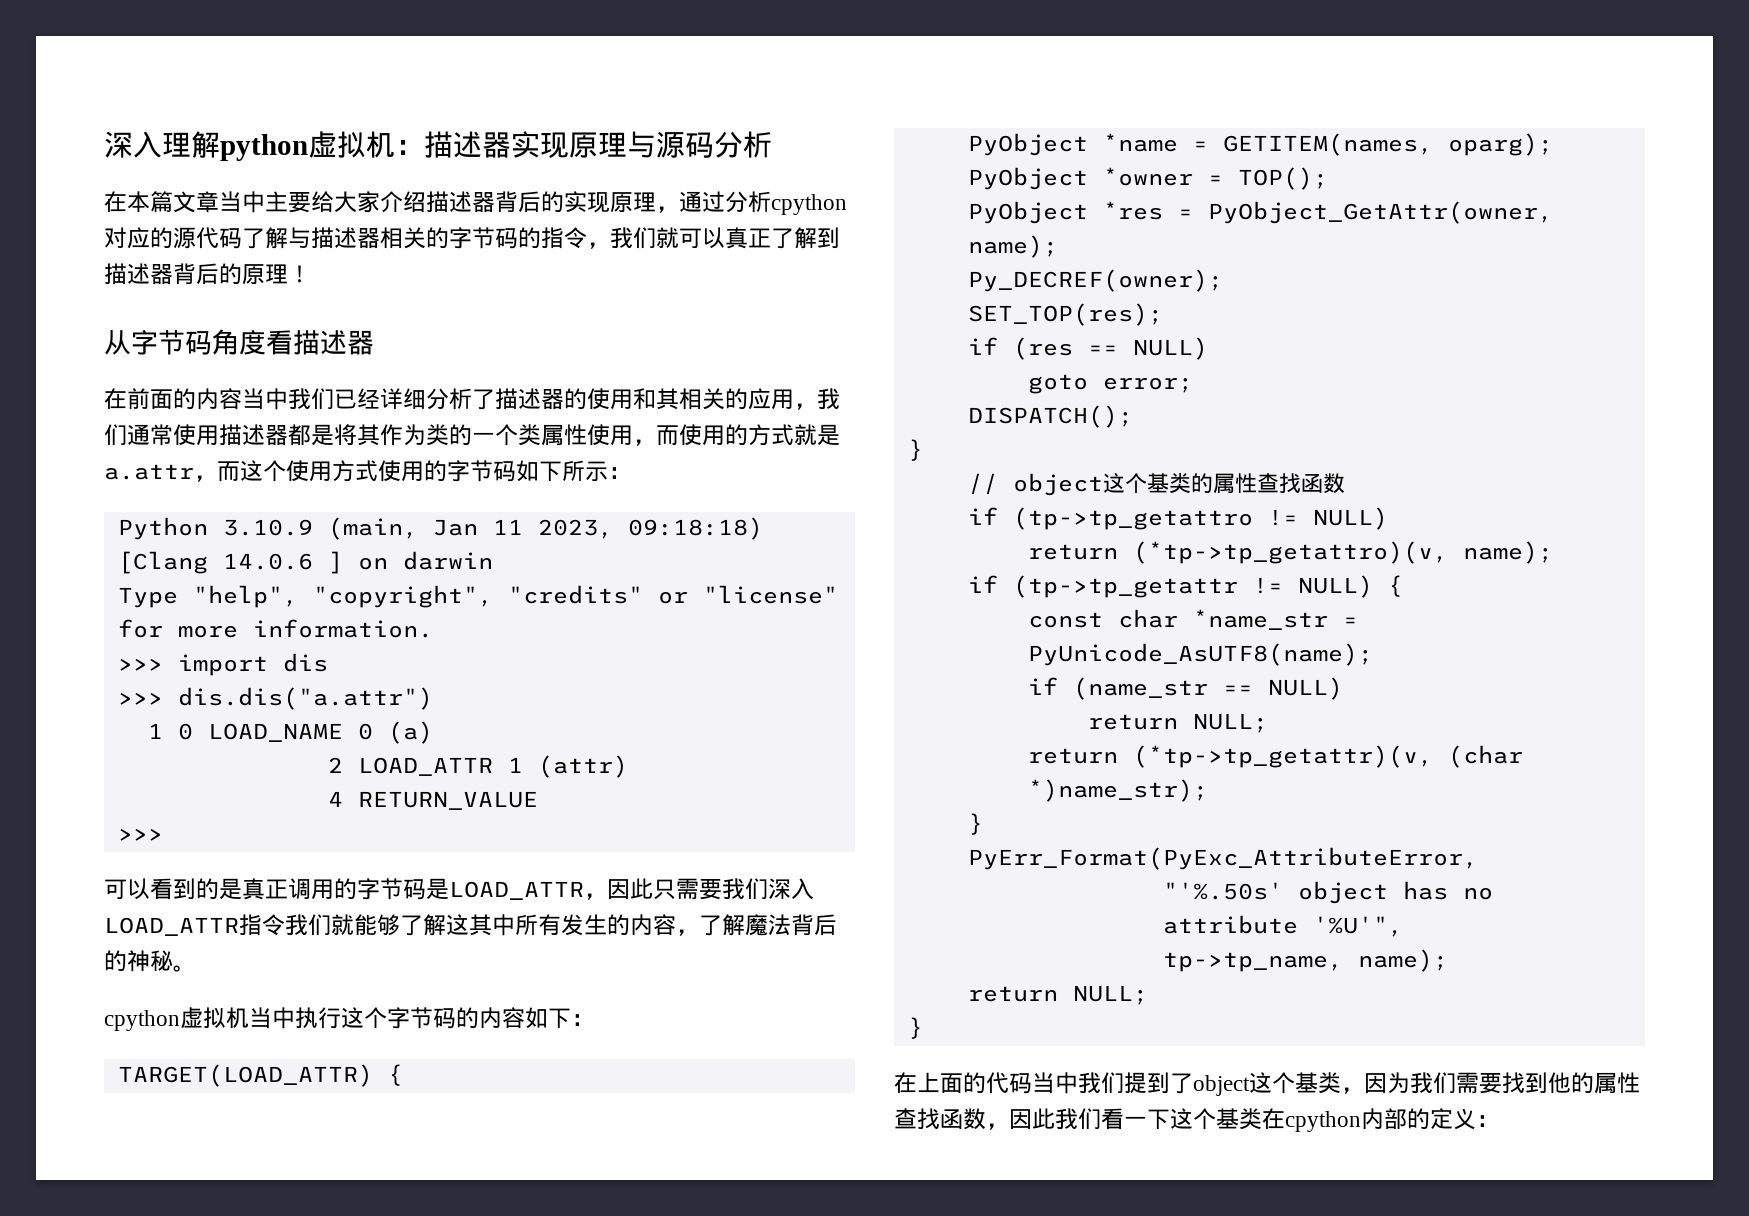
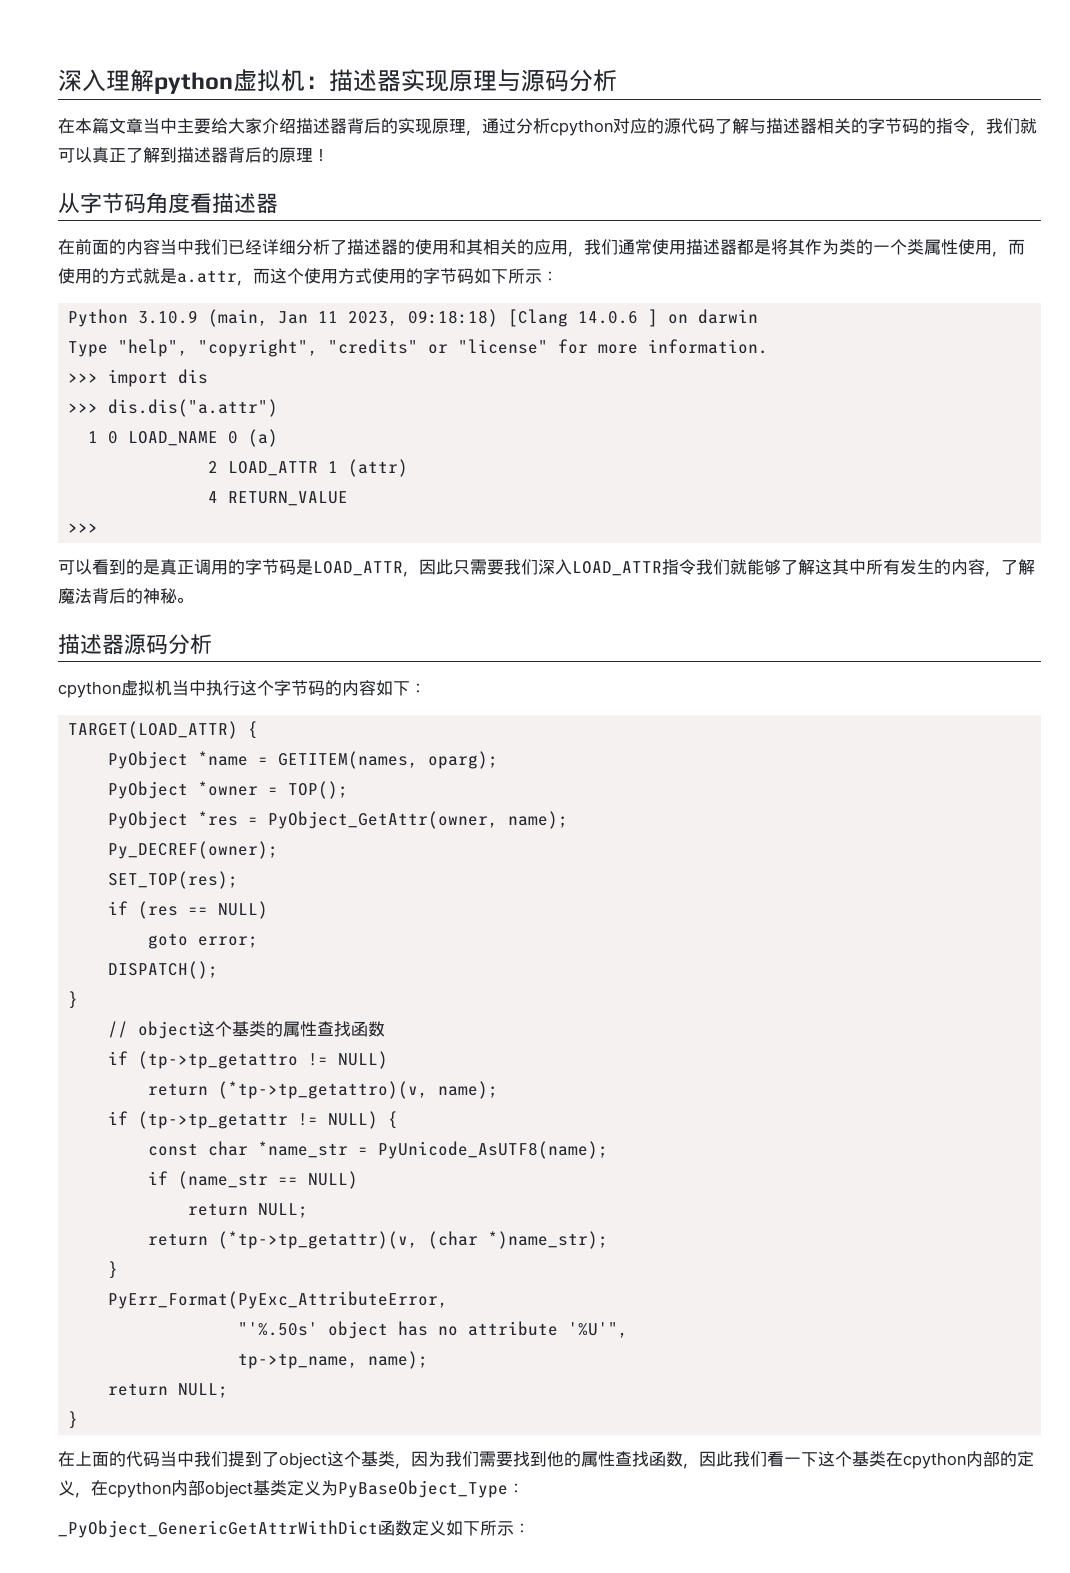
(196, 968) none -> [58,634,212,655] // 描述器源码分析
(1476, 1119) none -> [75,1480,524,1498] [58,1520,514,1538] ，在cpython内部object基类定义为PyBaseObject_Type： // _PyObject_GenericGetAttrWithDict函数定义如下所示

